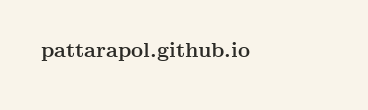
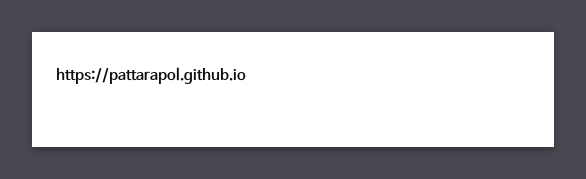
[41,42,250,61] pattarapol.github.io -> [56,67,246,84] https://pattarapol.github.io

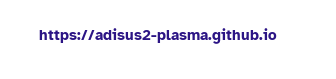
[56,67,246,84] https://pattarapol.github.io -> [39,28,277,44] https://adisus2-plasma.github.io

